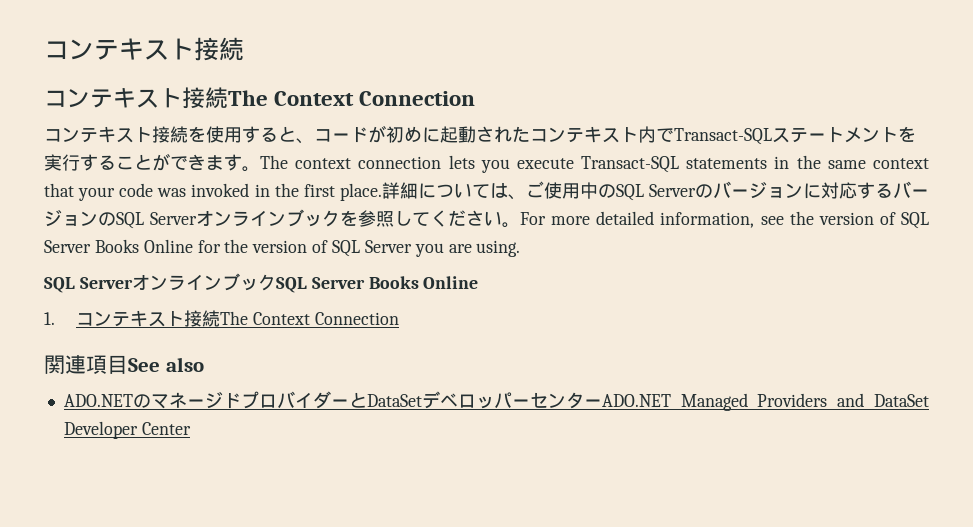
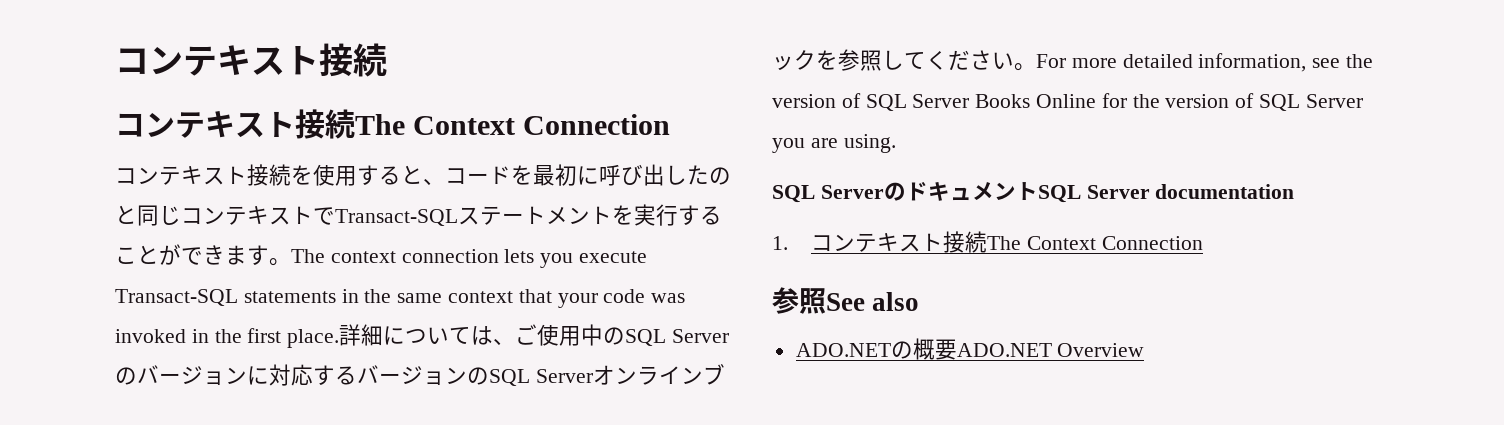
[368,125,656,143] が初めに起動されたコンテキスト内 -> [511,164,731,186] [115,205,313,226] を最初に呼び出したのと同じコンテキスト
[131,273,479,293] オンラインブックSQL Server Books Online -> [883,182,1295,203] のドキュメントSQL Server documentation
[44,355,128,374] 関連項目 -> [772,287,826,314] 参照
[150,391,929,411] [63,421,191,439] マネージドプロバイダーとDataSetデベロッパーセンターADO.NET Managed Providers and DataSet Developer Center -> [912,338,1145,360] 概要ADO.NET Overview

